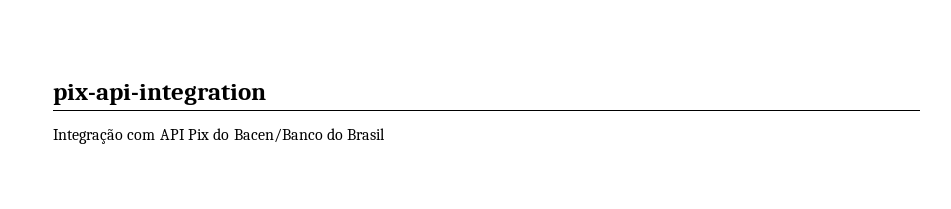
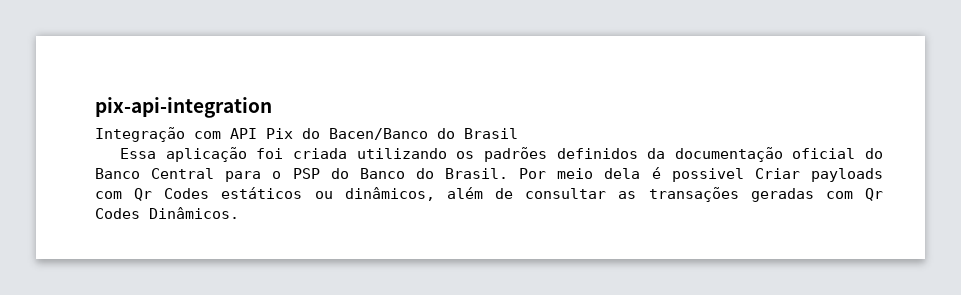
(386, 134) none -> [120,147,883,162] [95,167,883,182] [95,187,884,202] [95,207,239,219] // Essa aplicação foi criada utilizando os padrões definidos da documentação oficial do Banco Central para o PSP do Banco do Brasil. Por meio dela é possivel Criar payloads com Qr Codes estáticos ou dinâmicos, além de consultar as transações geradas com Qr Codes Dinâmicos.

